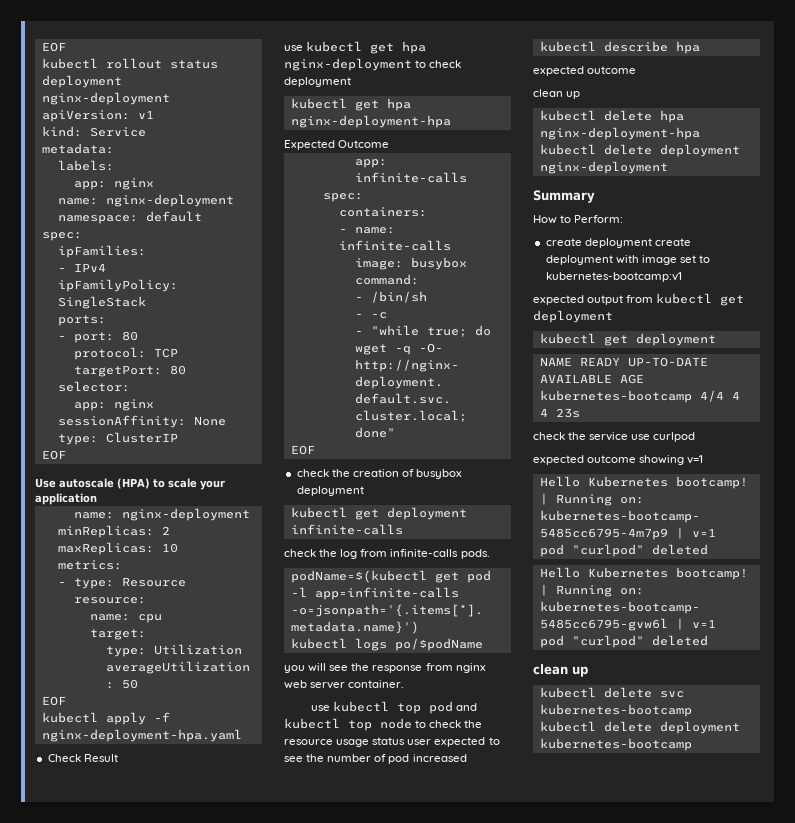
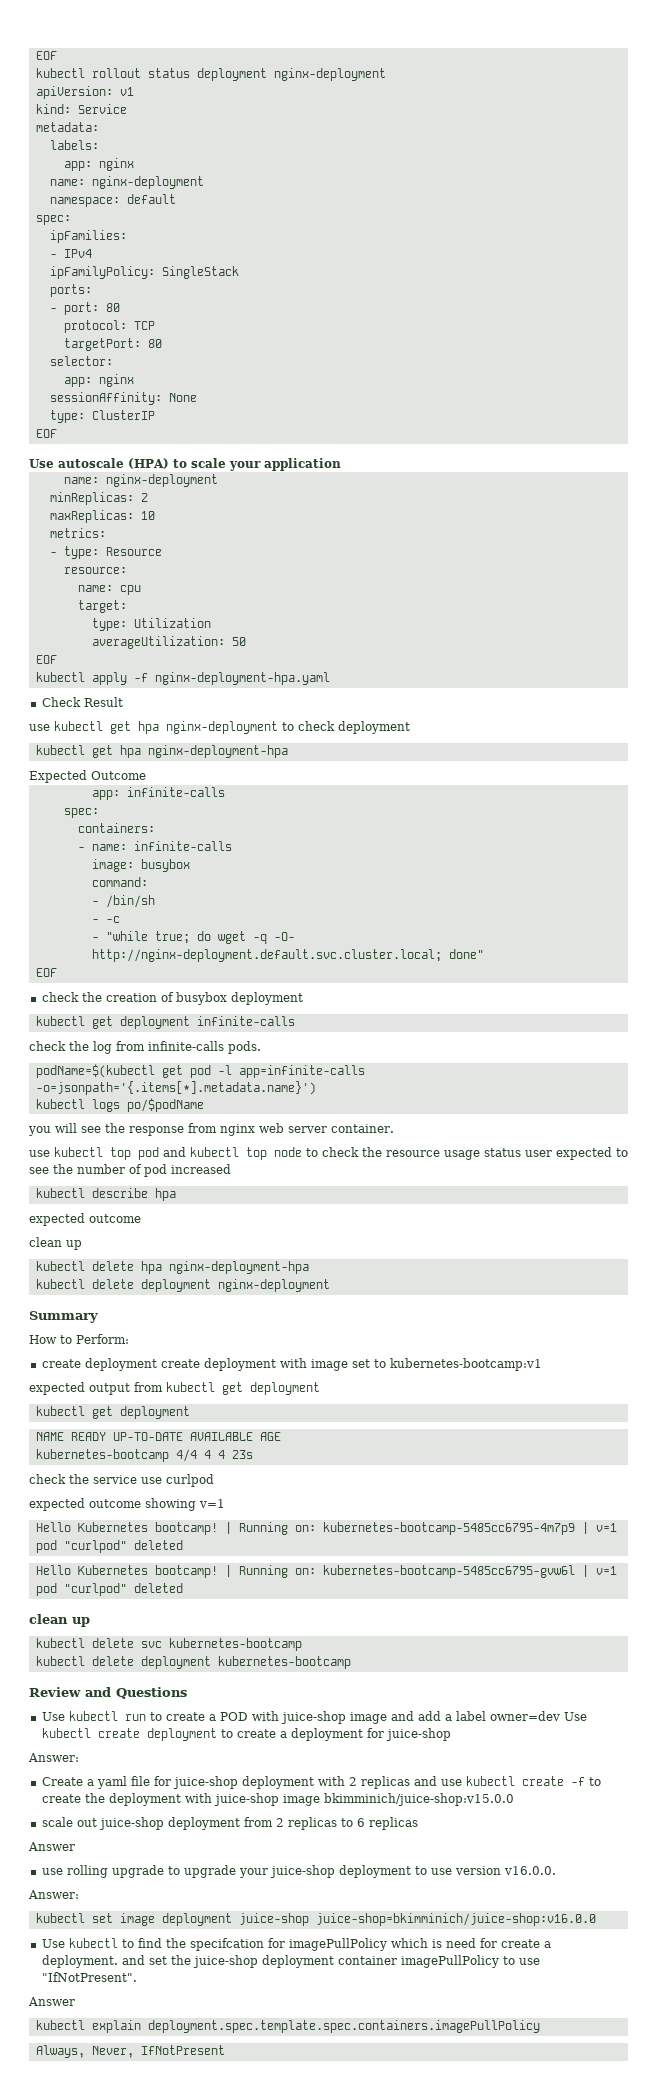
(692, 744) none -> [29,1687,187,1699] [41,1711,587,1724] [41,1728,451,1741] [28,1753,79,1762] [41,1776,601,1789] [41,1793,514,1806] [41,1817,418,1830] [28,1842,75,1851] [41,1865,556,1878] [28,1890,79,1899] [35,1913,596,1926] [41,1938,551,1951] [41,1955,540,1968] [41,1972,137,1982] [28,1997,75,2006] [35,2020,540,2033] [35,2045,225,2058] // Review and Questions // Use kubectl run to create a POD with juice-shop image and add a label owner=dev Use kubectl create deployment to create a deployment for juice-shop // Answer: // Create a yaml file for juice-shop deployment with 2 replicas and use kubectl create -f to create the deployment with juice-shop image bkimminich/juice-shop:v15.0.0 // scale out juice-shop deployment from 2 replicas to 6 replicas // Answer // use rolling upgrade to upgrade your juice-shop deployment to use version v16.0.0. // Answer: // kubectl set image deployment juice-shop juice-shop=bkimminich/juice-shop:v16.0.0 // Use kubectl to find the specifcation for imagePullPolicy which is need for create a deployment. and set the juice-shop deployment container imagePullPolicy to use "IfNotPresent". // Answer // kubectl explain deployment.spec.template.spec.containers.imagePullPolicy // Always, Never, IfNotPresent

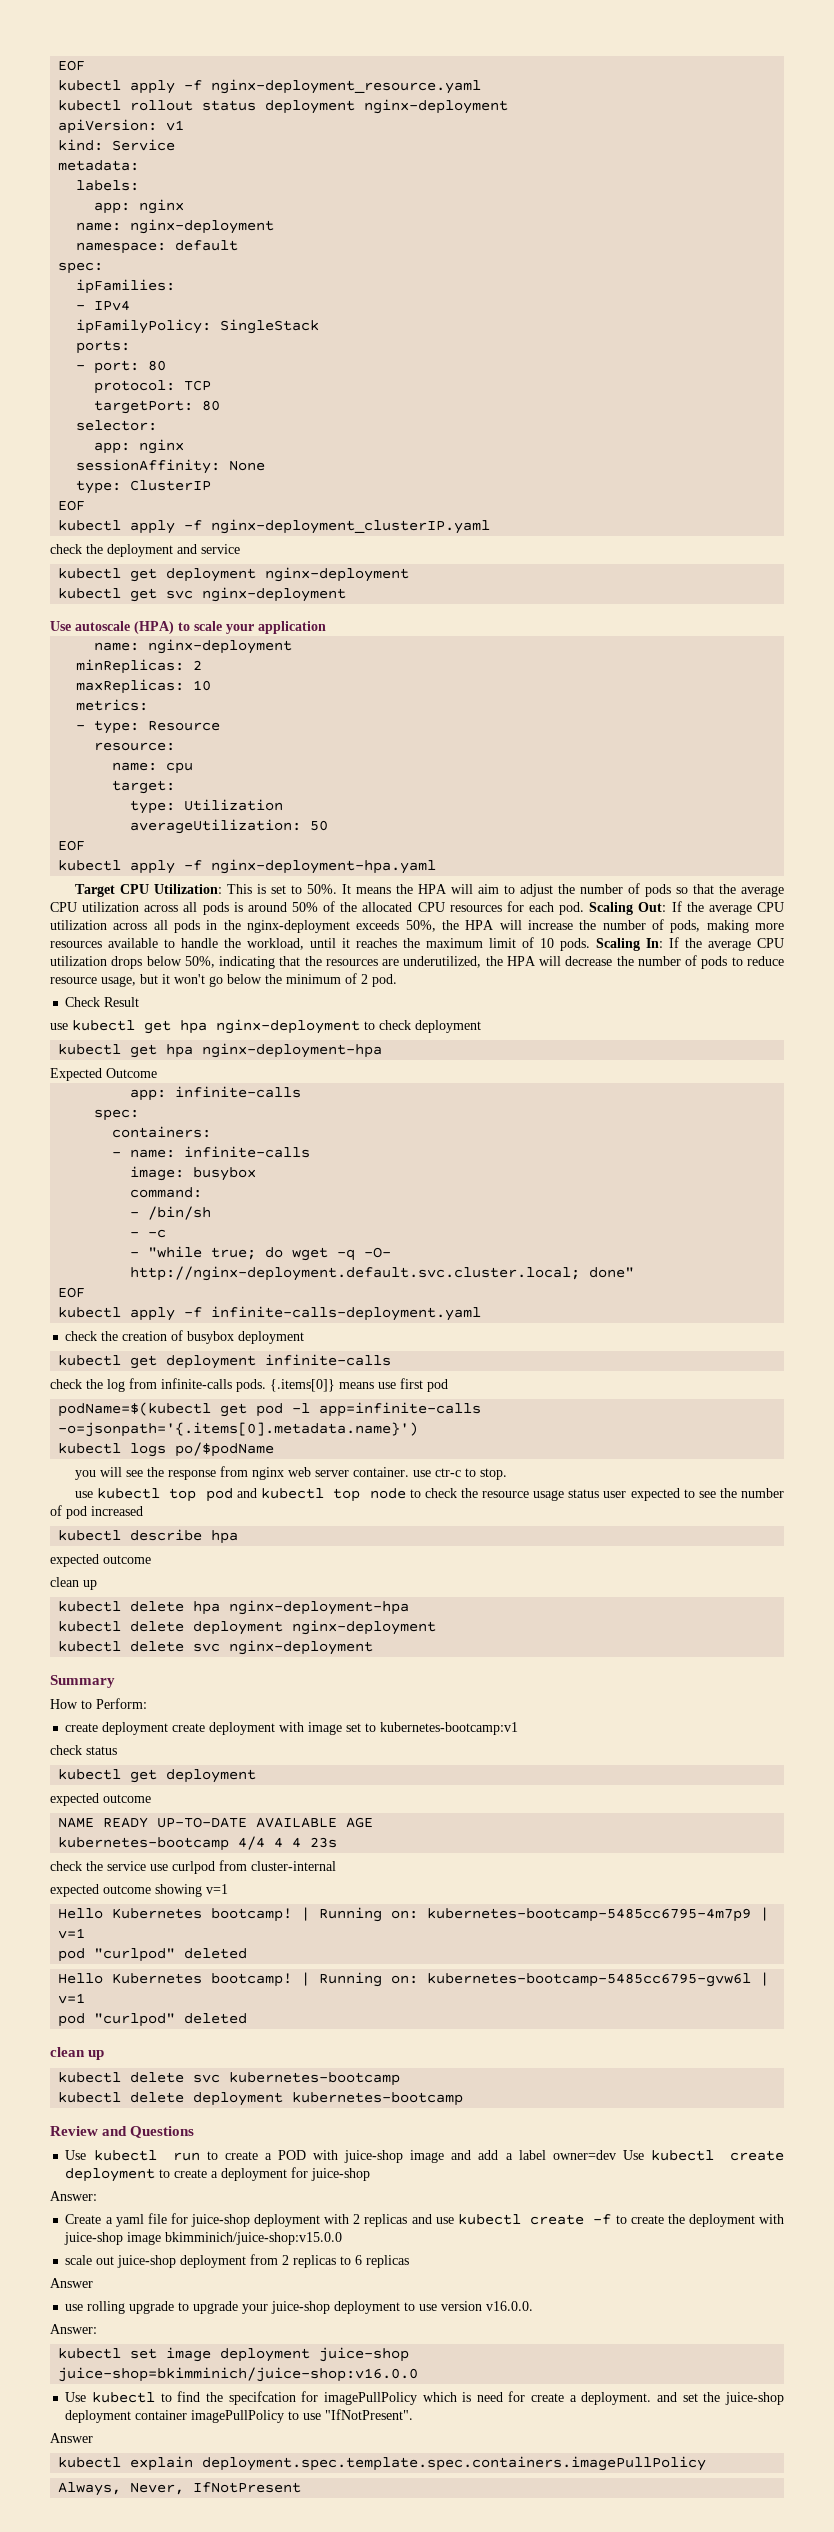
[35,51,57,60] EOF -> [58,60,86,71] [58,79,482,94] EOF // kubectl apply -f nginx-deployment_resource.yaml
(57, 433) none -> [58,519,491,534] [50,544,240,557] [58,567,410,582] [58,587,347,602] // kubectl apply -f nginx-deployment_clusterIP.yaml // check the deployment and service // kubectl get deployment nginx-deployment // kubectl get svc nginx-deployment
(330, 678) none -> [75,883,784,897] [50,901,784,915] [50,919,785,933] [50,937,784,951] [50,955,785,969] [50,973,397,987] // Target CPU Utilization: This is set to 50%. It means the HPA will aim to adjust the number of pods so that the average CPU utilization across all pods is around 50% of the allocated CPU resources for each pod. Scaling Out: If the average CPU utilization across all pods in the nginx-deployment exceeds 50%, the HPA will increase the number of pods, making more resources available to handle the workload, until it reaches the maximum limit of 10 pods. Scaling In: If the average CPU utilization drops below 50%, indicating that the resources are underutilized, the HPA will decrease the number of pods to reduce resource usage, but it won't go below the minimum of 2 pod.
(57, 972) none -> [58,1306,482,1321] // kubectl apply -f infinite-calls-deployment.yaml
(261, 1047) none -> [270,1378,448,1392] {.items[0]} means use first pod
[35,1081,316,1095] -o=jsonpath='{.items[*].metadata.name}') -> [58,1422,419,1437] -o=jsonpath='{.items[0].metadata.name}')
(394, 1128) none -> [413,1468,508,1480] use ctr-c to stop.
(330, 1285) none -> [58,1640,374,1655] // kubectl delete svc nginx-deployment
[29,1382,320,1395] [35,1406,190,1419] expected output from kubectl get deployment // kubectl get deployment -> [50,1745,117,1755] [58,1769,257,1783] [50,1793,151,1806] check status // kubectl get deployment // expected outcome
(214, 1480) none -> [219,1860,336,1871] from cluster-internal

